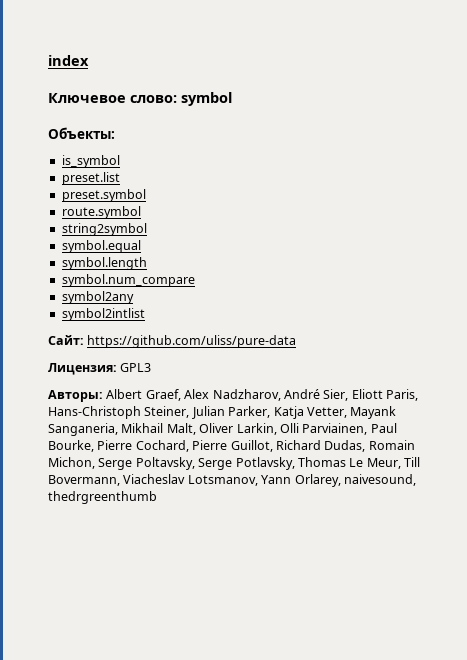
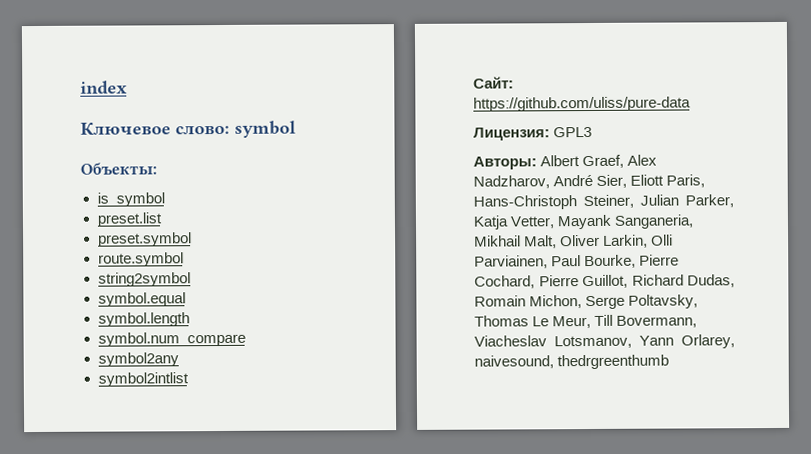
[198,457,295,470] Serge Potlavsky, -> (699, 301) none

